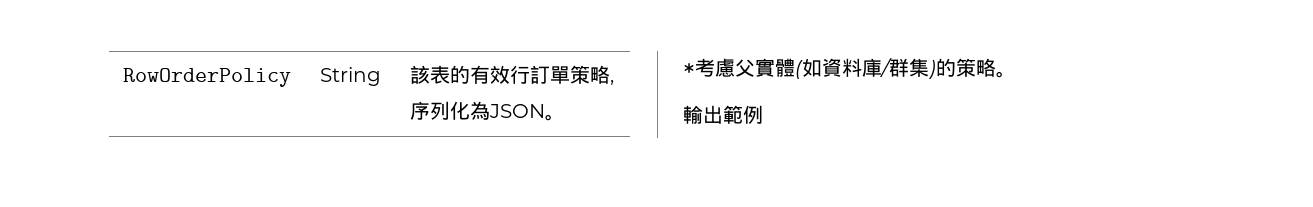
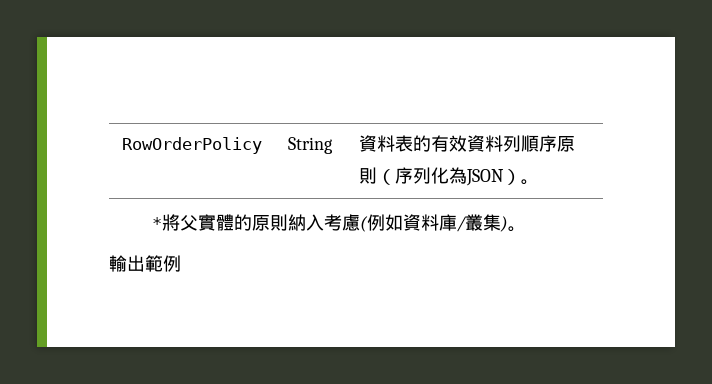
[410,65,431,84] 該 -> [358,135,395,152] 資料
[510,65,615,85] 行訂單策略, -> [466,135,575,152] [358,167,395,185] 資料列順序原則（
(546, 111) none -> [502,169,521,185] ）
[695,58,996,79] 考慮父實體(如資料庫/群集)的策略 -> [161,214,508,232] 將父實體的原則納入考慮(例如資料庫/叢集)

